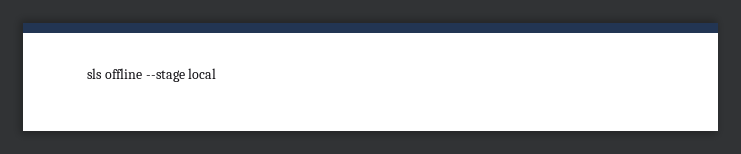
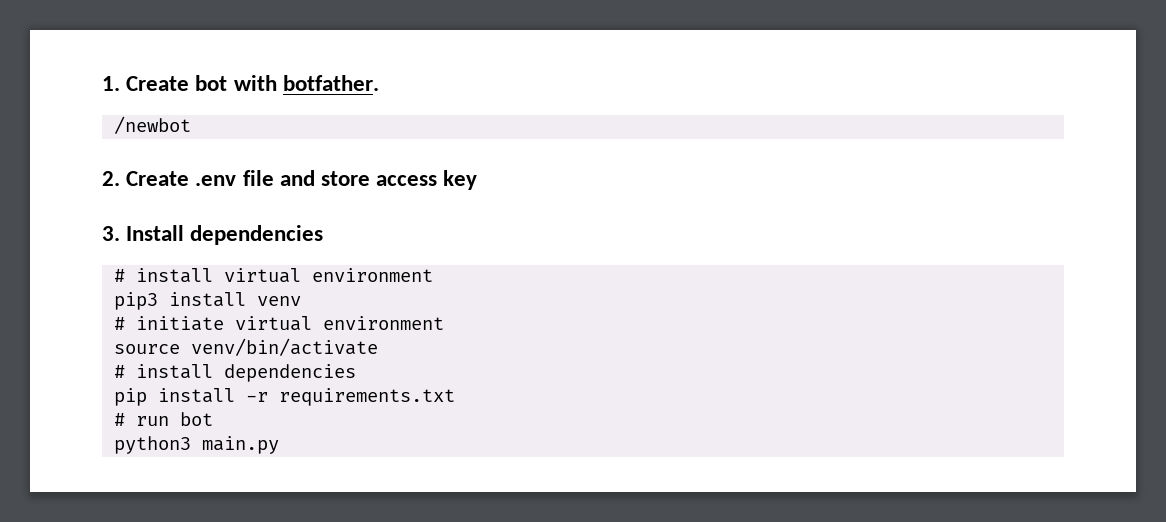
[87,68,217,82] sls offline --stage local -> [102,75,379,91] [114,116,191,134] [102,170,478,190] [102,225,324,245] [114,268,433,283] [114,292,301,310] [114,316,444,331] [114,338,378,356] [114,364,356,382] [114,388,455,406] [114,412,213,426] [114,436,279,454] 1. Create bot with botfather. // /newbot // 2. Create .env file and store access key // 3. Install dependencies // # install virtual environment // pip3 install venv // # initiate virtual environment // source venv/bin/activate // # install dependencies // pip install -r requirements.txt // # run bot // python3 main.py

